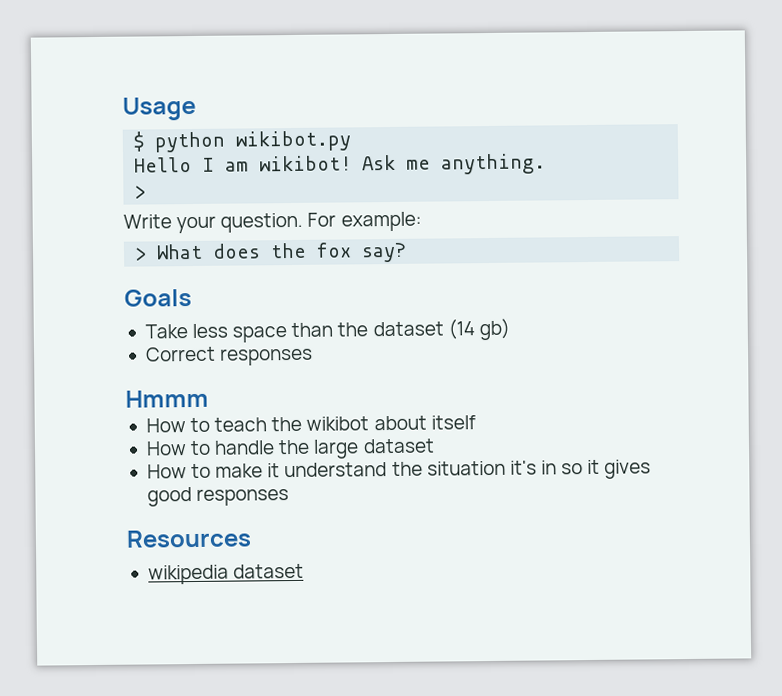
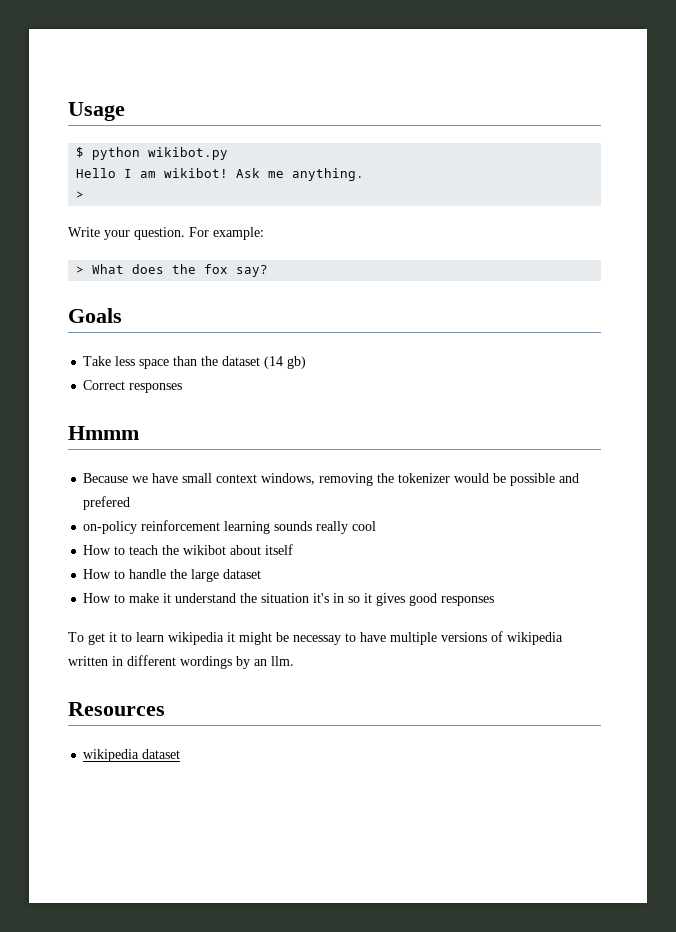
(209, 398) none -> [83,473,580,486] [83,496,131,510] [83,520,377,534] // Because we have small context windows, removing the tokenizer would be possible and prefered // on-policy reinforcement learning sounds really cool
(290, 497) none -> [68,631,563,645] [68,655,294,669] // To get it to learn wikipedia it might be necessay to have multiple versions of wikipedia written in different wordings by an llm.

